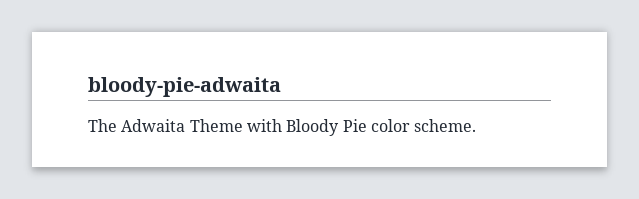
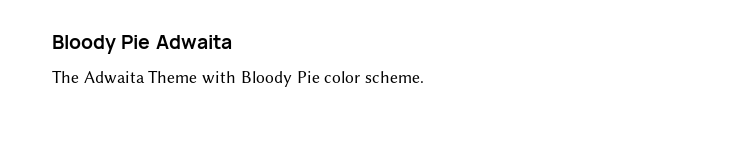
[88,77,281,97] bloody-pie-adwaita -> [52,35,232,54] Bloody Pie Adwaita

